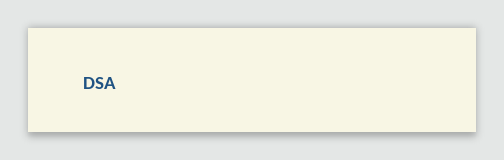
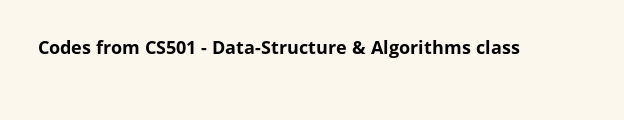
[83,77,116,89] DSA -> [38,40,520,58] Codes from CS501 - Data-Structure & Algorithms class

